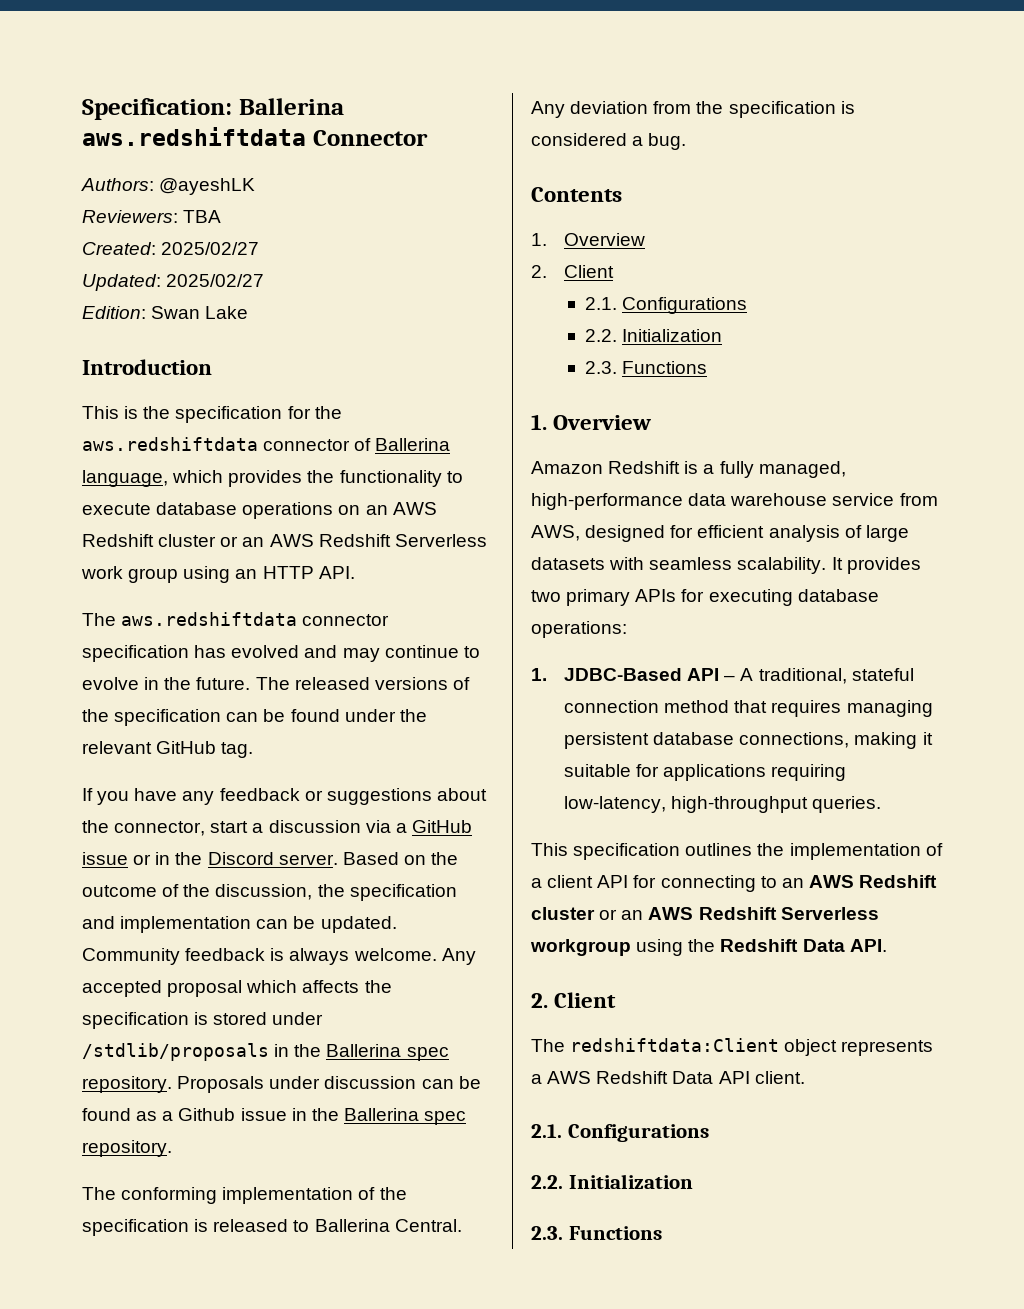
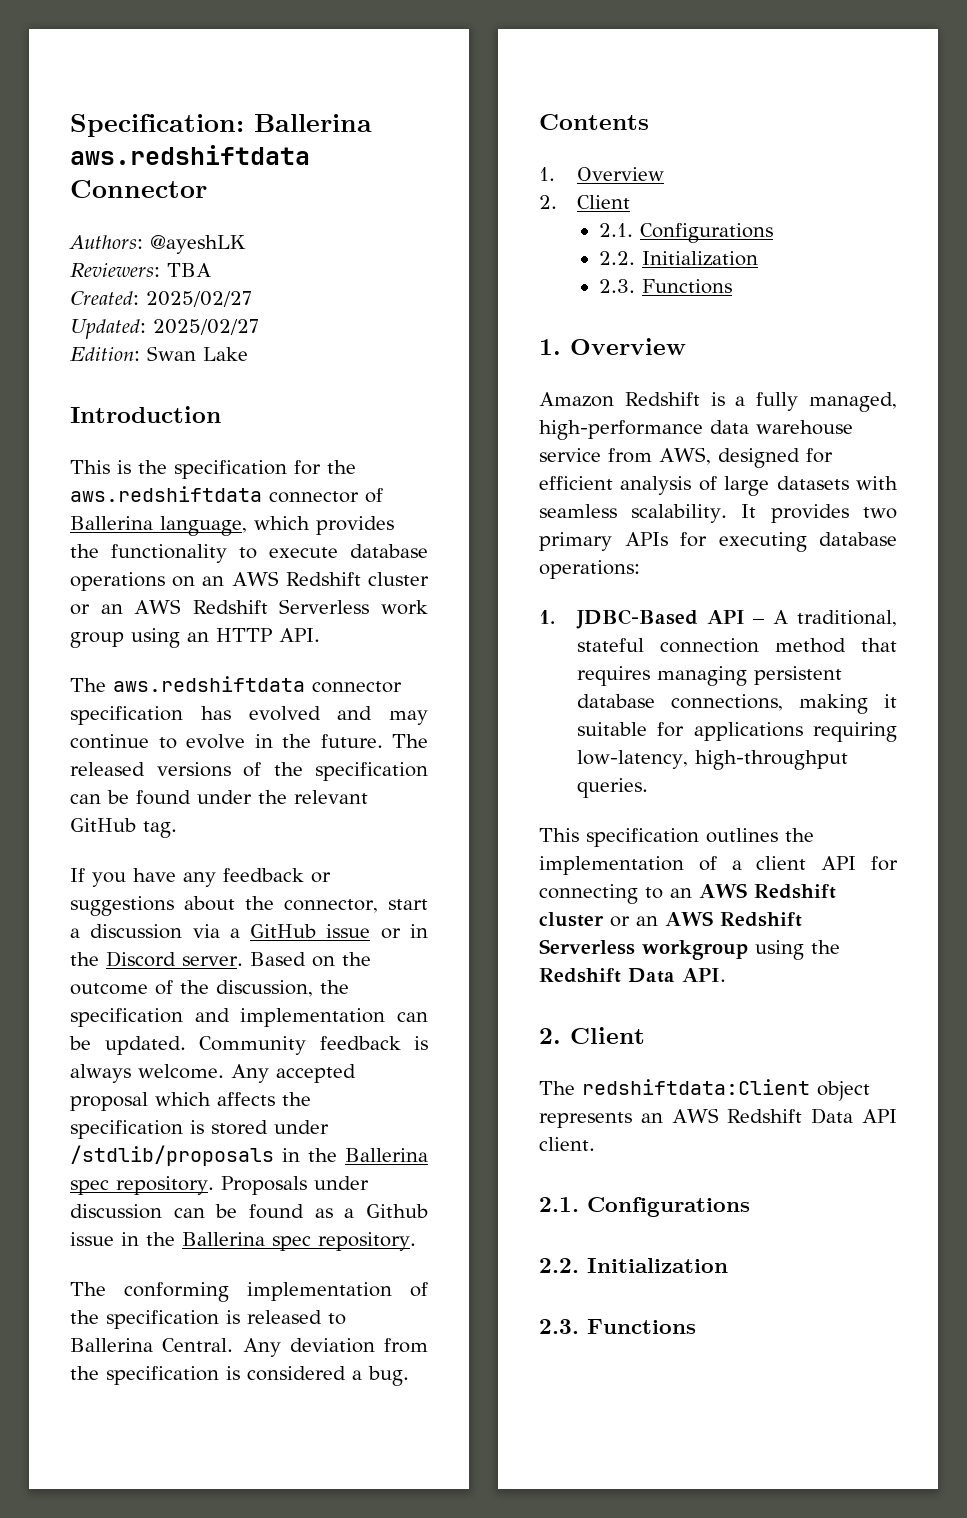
[531,1074,542,1084] a -> [640,1113,663,1123] an

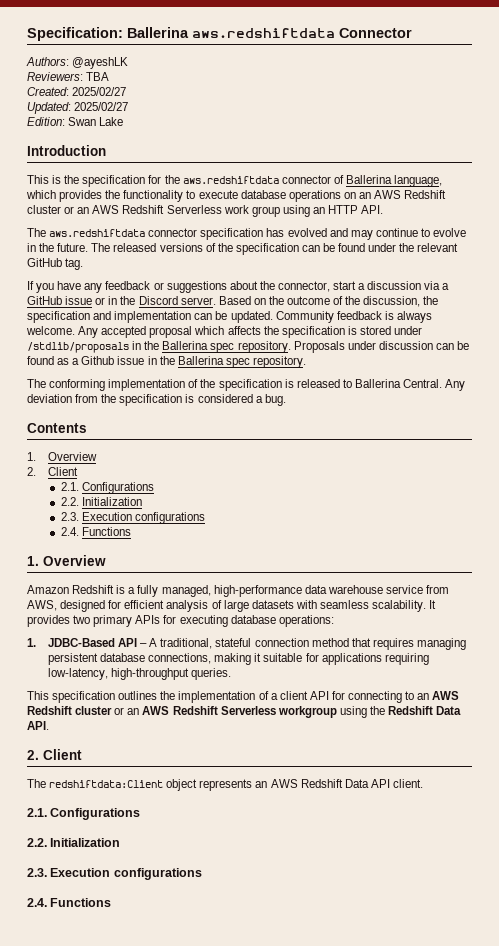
(636, 286) none -> [81,512,205,524] [60,527,79,536] Execution configurations // 2.4.
(579, 1326) none -> [50,868,202,880] [27,898,47,907] Execution configurations // 2.4.

